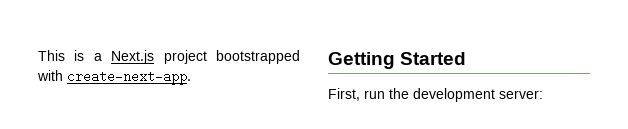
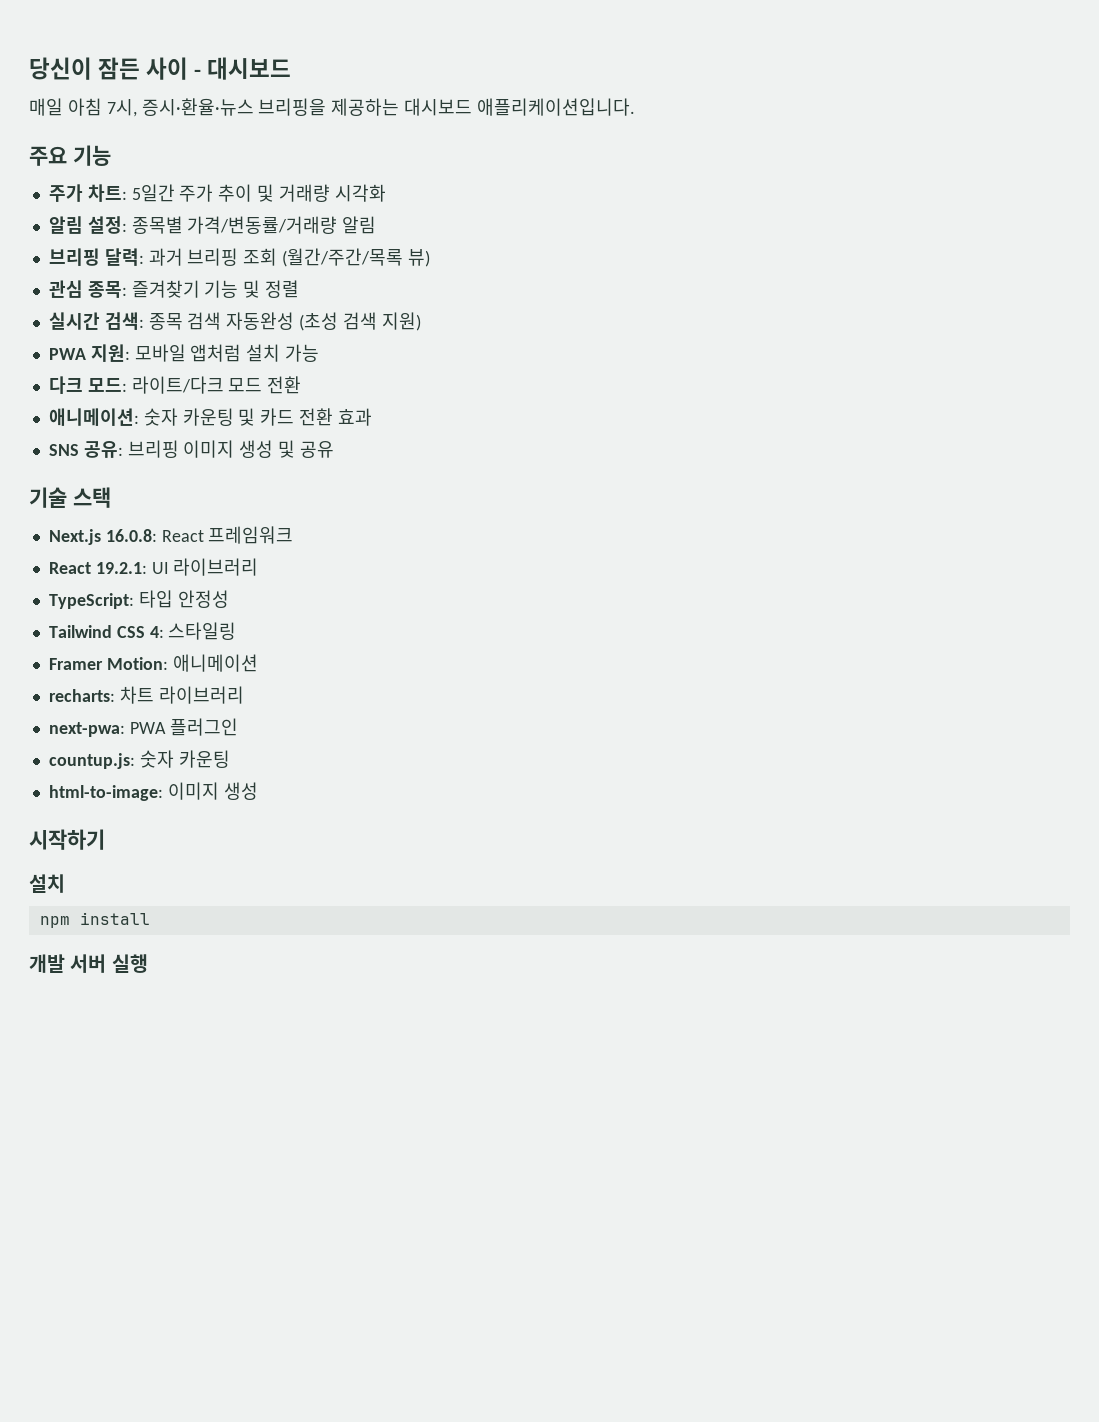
[38,50,300,64] [37,70,191,85] [328,52,467,69] [328,88,543,102] This is a Next.js project bootstrapped with create-next-app. // Getting Started // First, run the development server: -> [29,57,292,80] [29,98,636,117] [29,145,111,166] [48,184,386,202] [48,216,377,234] [48,248,430,267] [48,280,300,298] [48,312,421,331] [48,344,320,362] [48,376,302,394] [48,408,372,426] [48,440,334,458] [29,487,111,508] [48,526,294,545] [48,558,259,576] [48,590,229,609] [48,622,237,640] [48,654,258,672] [48,686,244,704] [48,718,238,737] [48,750,230,769] [48,782,258,801] [29,829,105,850] [29,874,65,893] [39,912,150,928] [29,954,148,973] 당신이 잠든 사이 - 대시보드 // 매일 아침 7시, 증시·환율·뉴스 브리핑을 제공하는 대시보드 애플리케이션입니다. // 주요 기능 // 주가 차트: 5일간 주가 추이 및 거래량 시각화 // 알림 설정: 종목별 가격/변동률/거래량 알림 // 브리핑 달력: 과거 브리핑 조회 (월간/주간/목록 뷰) // 관심 종목: 즐겨찾기 기능 및 정렬 // 실시간 검색: 종목 검색 자동완성 (초성 검색 지원) // PWA 지원: 모바일 앱처럼 설치 가능 // 다크 모드: 라이트/다크 모드 전환 // 애니메이션: 숫자 카운팅 및 카드 전환 효과 // SNS 공유: 브리핑 이미지 생성 및 공유 // 기술 스택 // Next.js 16.0.8: React 프레임워크 // React 19.2.1: UI 라이브러리 // TypeScript: 타입 안정성 // Tailwind CSS 4: 스타일링 // Framer Motion: 애니메이션 // recharts: 차트 라이브러리 // next-pwa: PWA 플러그인 // countup.js: 숫자 카운팅 // html-to-image: 이미지 생성 // 시작하기 // 설치 // npm install // 개발 서버 실행

